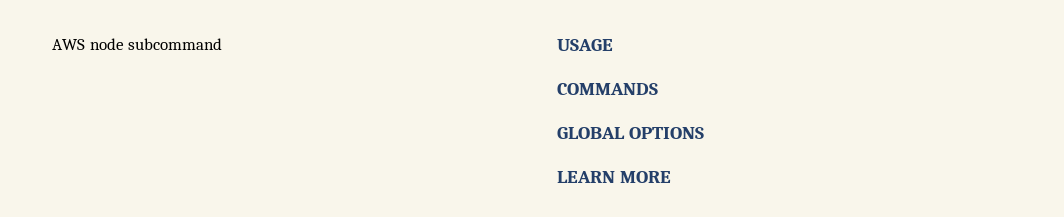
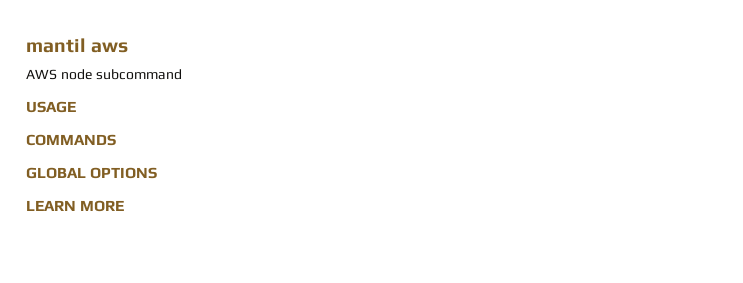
(52, 44) none -> [26,38,129,53] mantil aws //

